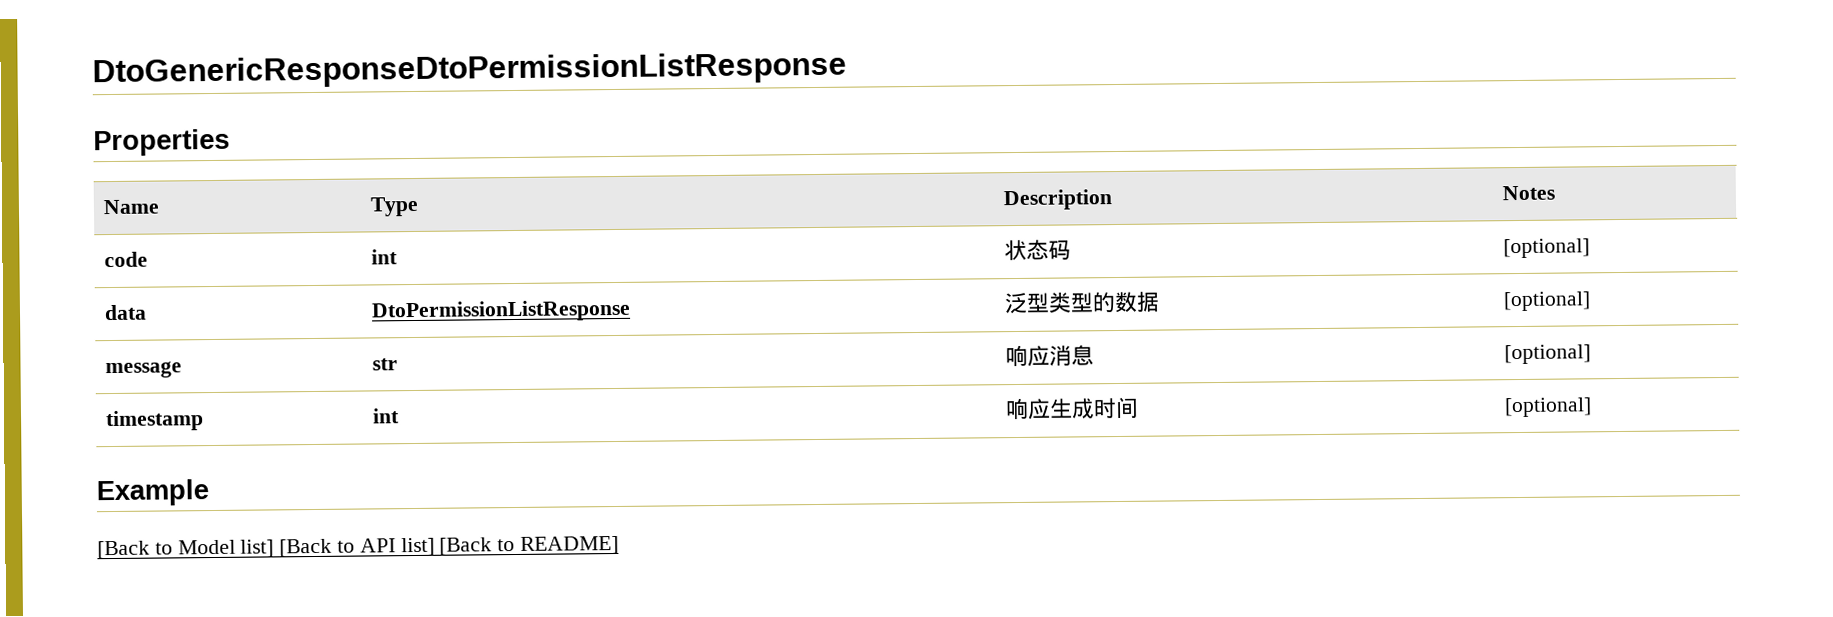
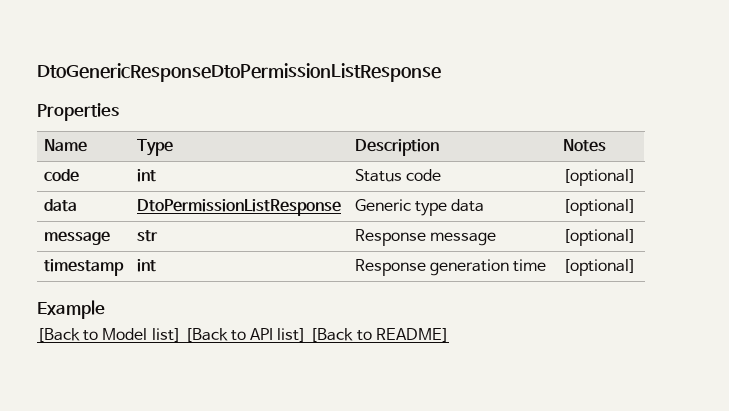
[1003,239,1071,262] 状态码 -> [354,169,441,182] Status code
[1003,291,1160,315] 泛型类型的数据 -> [354,199,485,216] Generic type data
[1004,344,1094,368] 响应消息 -> [354,229,496,246] Response message
[1004,396,1139,421] 响应生成时间 -> [354,259,547,276] Response generation time

